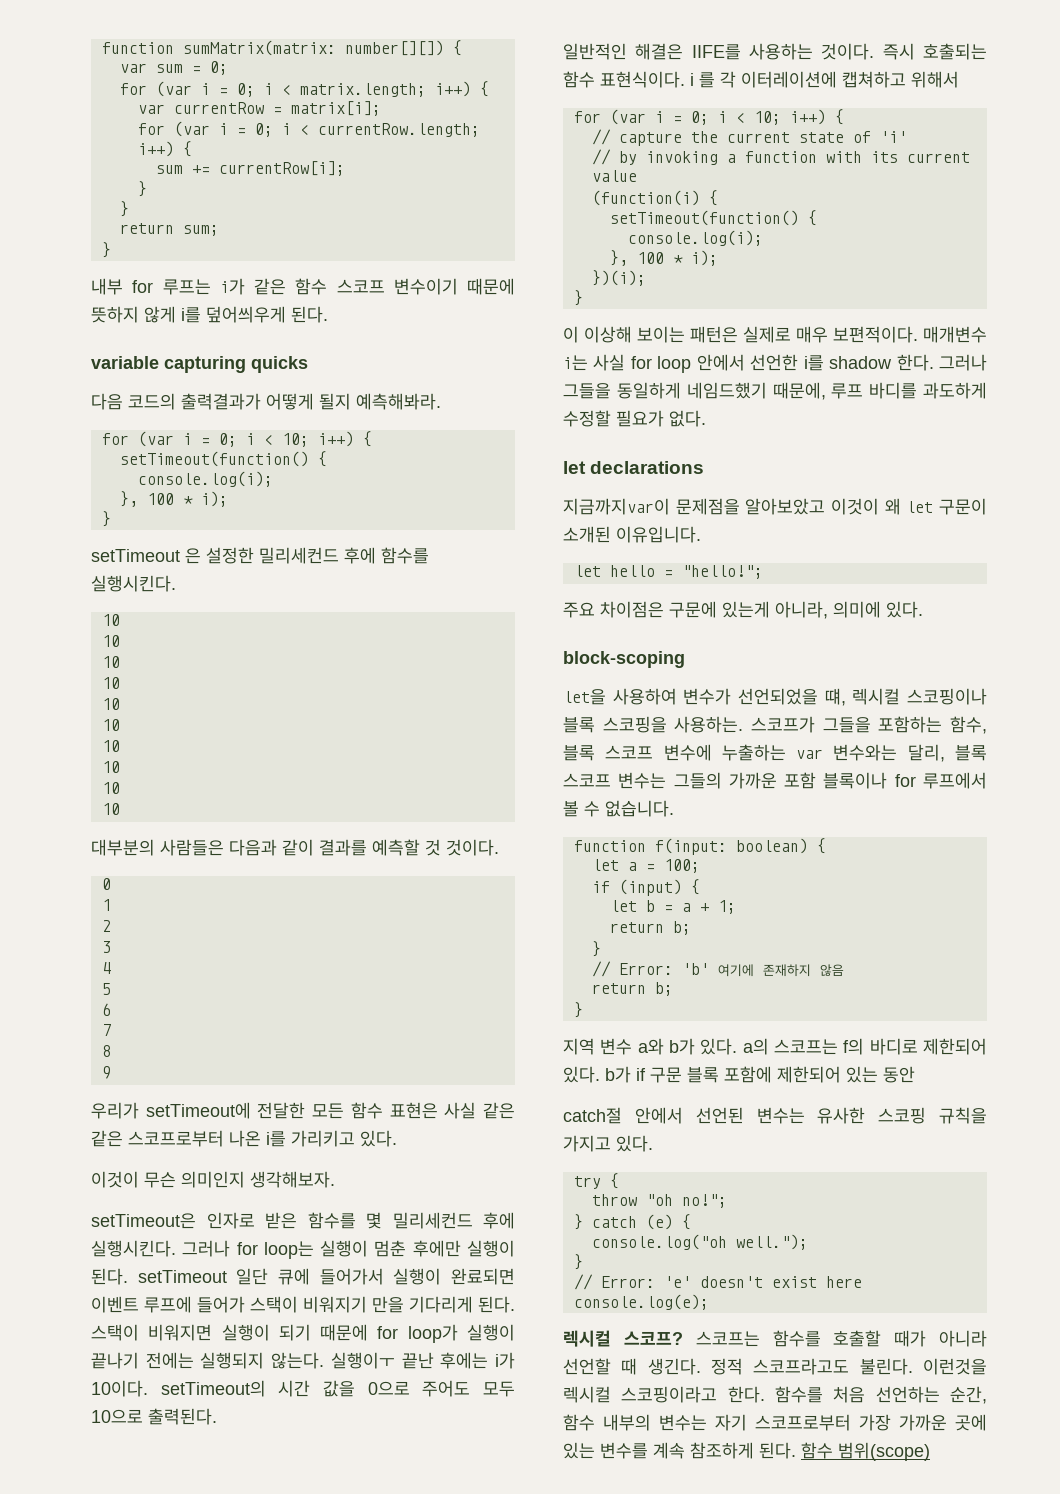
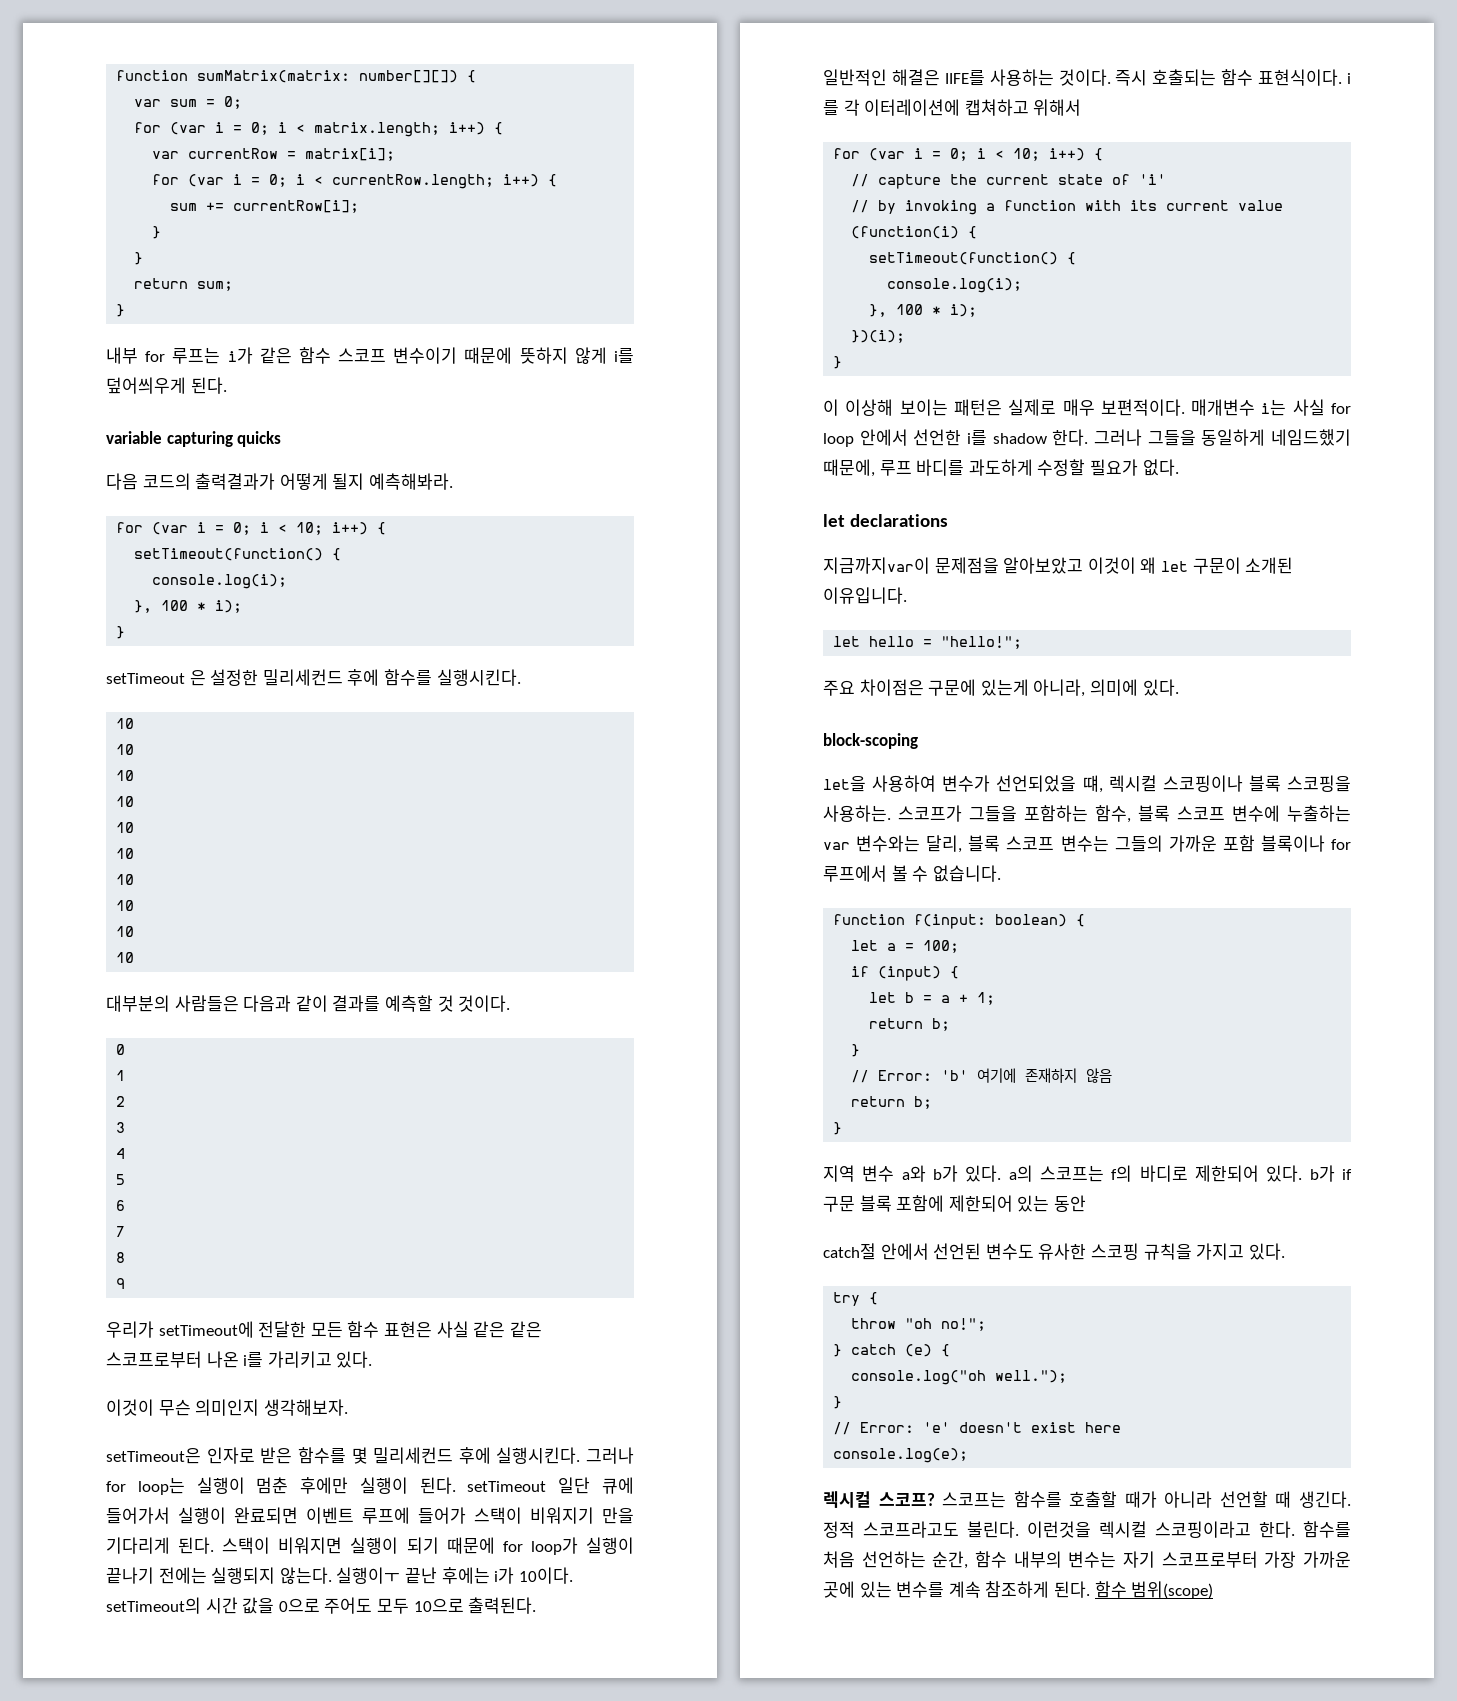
[756,1107,805,1124] 변수는 -> [985,1243,1034,1260] 변수도

